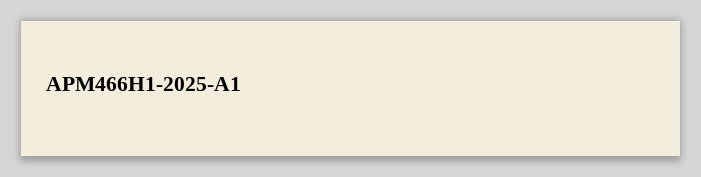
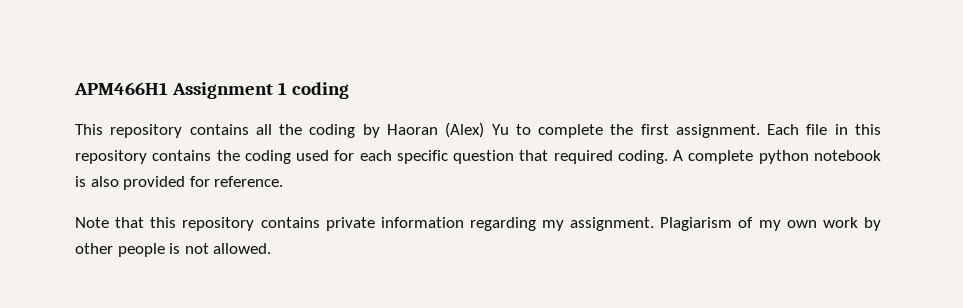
[46,77,241,91] APM466H1-2025-A1 -> [74,82,350,99] [75,122,882,138] [75,150,881,164] [75,176,284,190] [75,217,881,231] [75,243,272,257] APM466H1 Assignment 1 coding // This repository contains all the coding by Haoran (Alex) Yu to complete the first assignment. Each file in this repository contains the coding used for each specific question that required coding. A complete python notebook is also provided for reference. // Note that this repository contains private information regarding my assignment. Plagiarism of my own work by other people is not allowed.

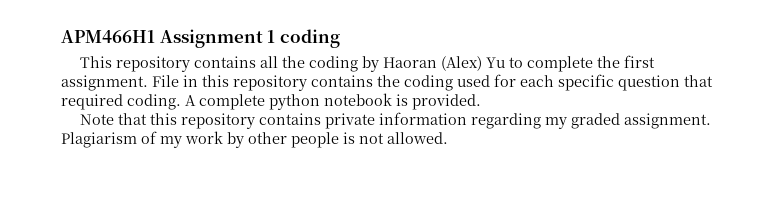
[767,124,828,135] Each file -> [152,75,179,87] File
[90,176,284,190] also provided for reference. -> [412,94,481,110] provided.
(565, 225) none -> [570,113,620,129] graded
[786,220,817,228] own -> (182, 142) none

